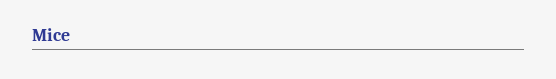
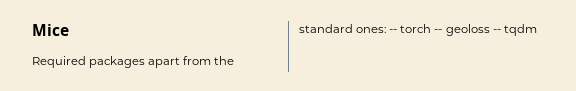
(70, 34) none -> [32,56,235,68] [299,24,537,36] // Required packages apart from the standard ones: -- torch -- geoloss -- tqdm

